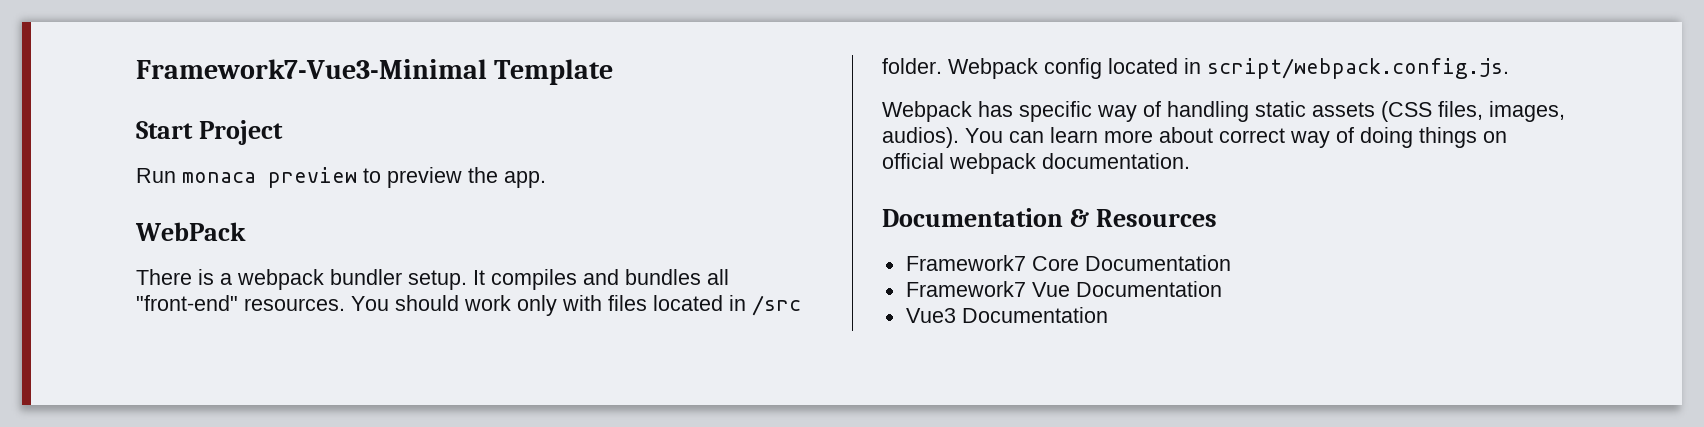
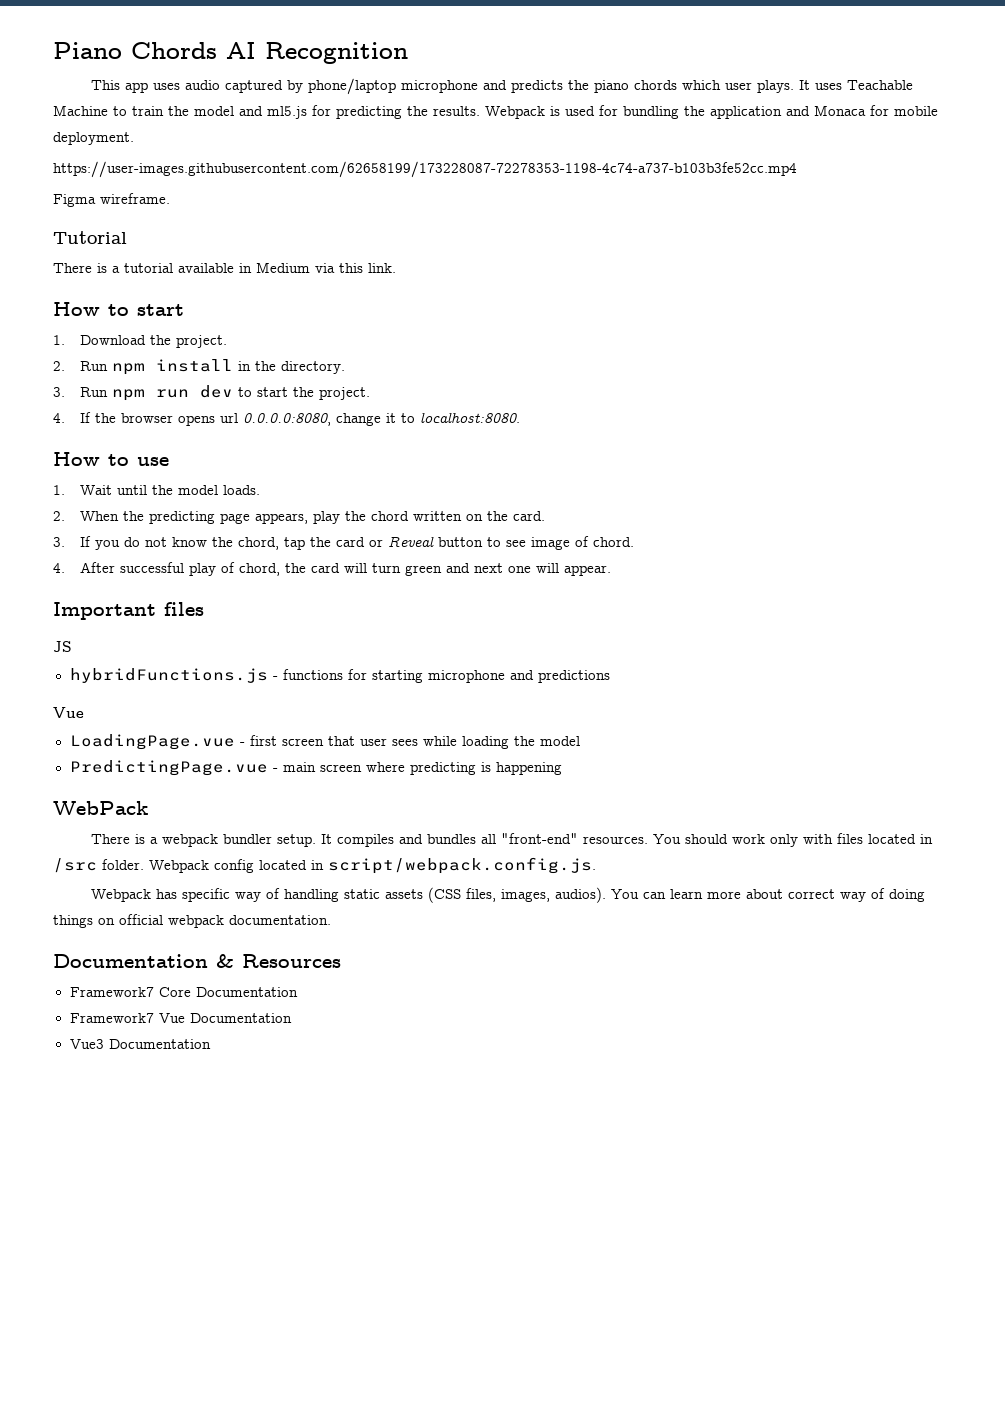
[136,59,614,85] [136,120,283,145] [136,167,546,188] Framework7-Vue3-Minimal Template // Start Project // Run monaca preview to preview the app. -> [53,42,408,64] [91,78,914,95] [53,105,938,119] [53,132,134,145] [53,161,797,178] [53,193,170,207] [53,231,127,244] [53,262,396,273] [53,302,184,316] [53,335,228,348] [53,359,346,375] [53,385,371,401] [53,412,521,426] [53,452,169,466] [53,485,261,495] [53,511,546,524] [53,536,635,550] [53,562,612,576] [53,602,204,620] [53,641,72,652] [69,668,610,683] [53,707,84,718] [69,734,580,750] [69,760,562,776] Piano Chords AI Recognition // This app uses audio captured by phone/laptop microphone and predicts the piano chords which user plays. It uses Teachable Machine to train the model and ml5.js for predicting the results. Webpack is used for bundling the application and Monaca for mobile deployment. // https://user-images.githubusercontent.com/62658199/173228087-72278353-1198-4c74-a737-b103b3fe52cc.mp4 // Figma wireframe. // Tutorial // There is a tutorial available in Medium via this link. // How to start // 1. Download the project. // 2. Run npm install in the directory. // 3. Run npm run dev to start the project. // 4. If the browser opens url 0.0.0.0:8080, change it to localhost:8080. // How to use // 1. Wait until the model loads. // 2. When the predicting page appears, play the chord written on the card. // 3. If you do not know the chord, tap the card or Reveal button to see image of chord. // 4. After successful play of chord, the card will turn green and next one will appear. // Important files // JS // hybridFunctions.js - functions for starting microphone and predictions // Vue // LoadingPage.vue - first screen that user sees while loading the model // PredictingPage.vue - main screen where predicting is happening

